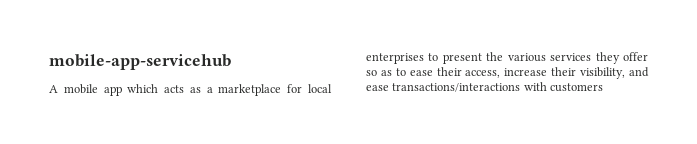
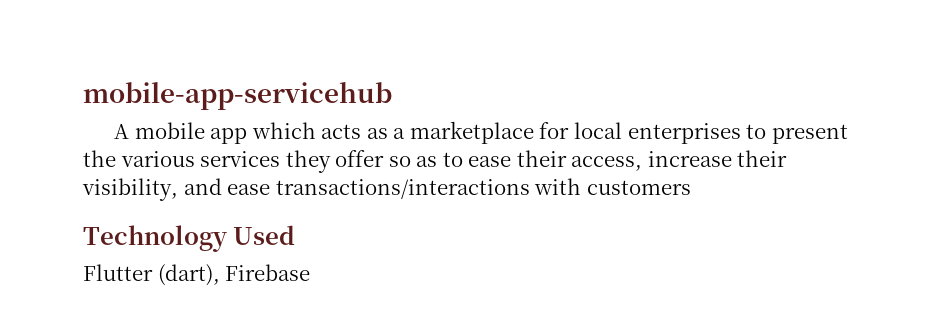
(604, 87) none -> [83,225,296,252] [83,264,311,286] // Technology Used // Flutter (dart), Firebase

